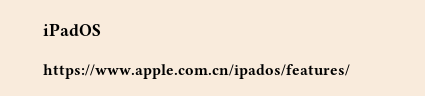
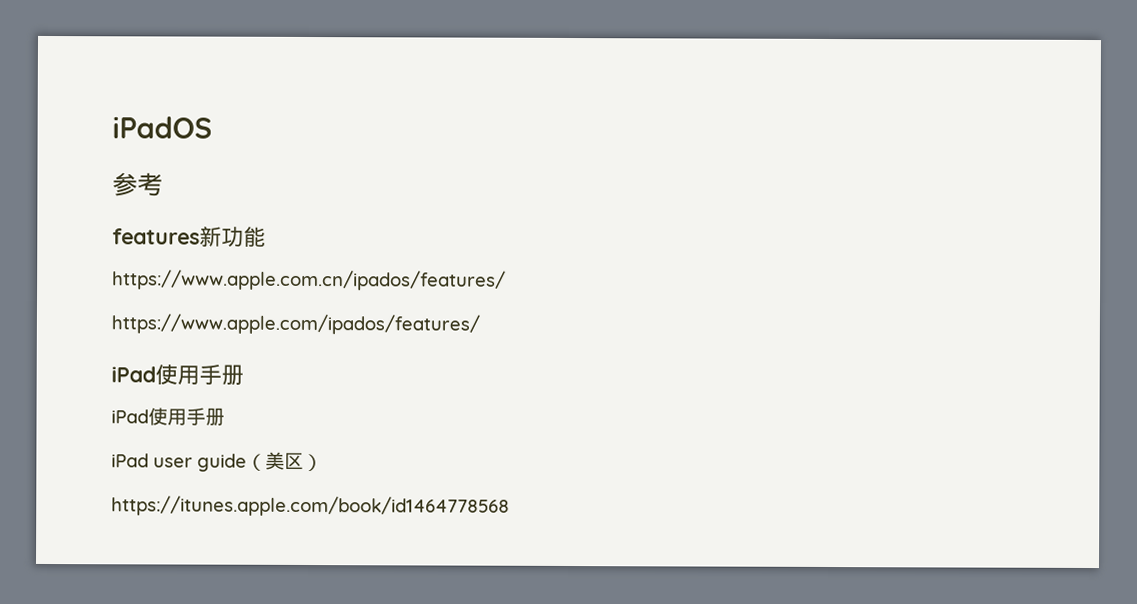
[43,64,350,79] https://www.apple.com.cn/ipados/features/ -> [112,172,163,197] [112,226,266,247] [112,269,506,291] [111,313,480,335] [111,364,244,386] [111,407,225,426] [111,451,323,472] [111,495,510,517] 参考 // features新功能 // https://www.apple.com.cn/ipados/features/ // https://www.apple.com/ipados/features/ // iPad使用手册 // iPad使用手册 // iPad user guide（美区） // https://itunes.apple.com/book/id1464778568

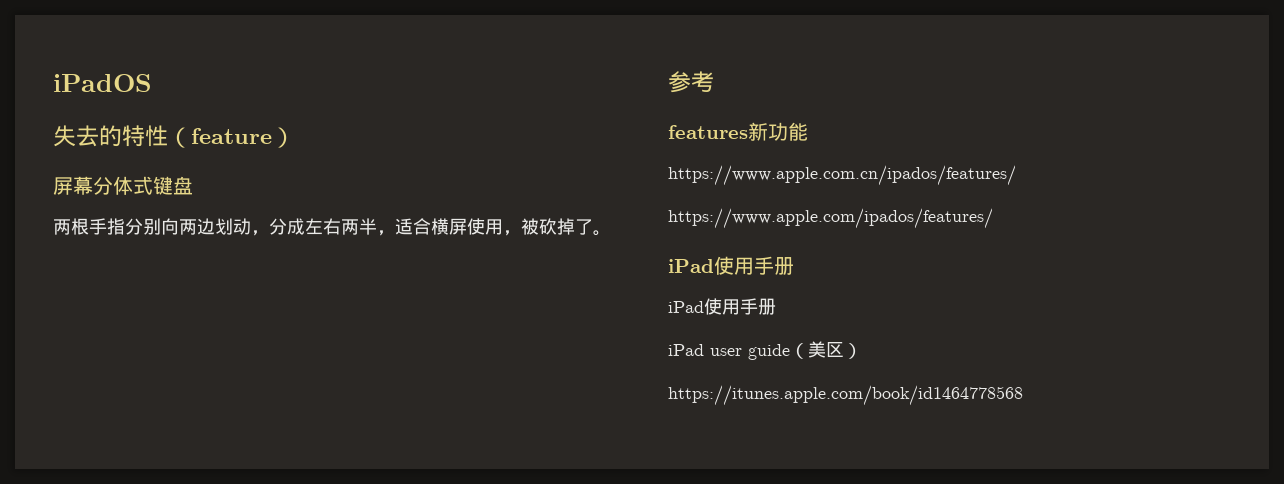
(212, 127) none -> [53,125,295,148] [53,176,193,195] [53,218,611,236] // 失去的特性（feature） // 屏幕分体式键盘 // 两根手指分别向两边划动，分成左右两半，适合横屏使用，被砍掉了。

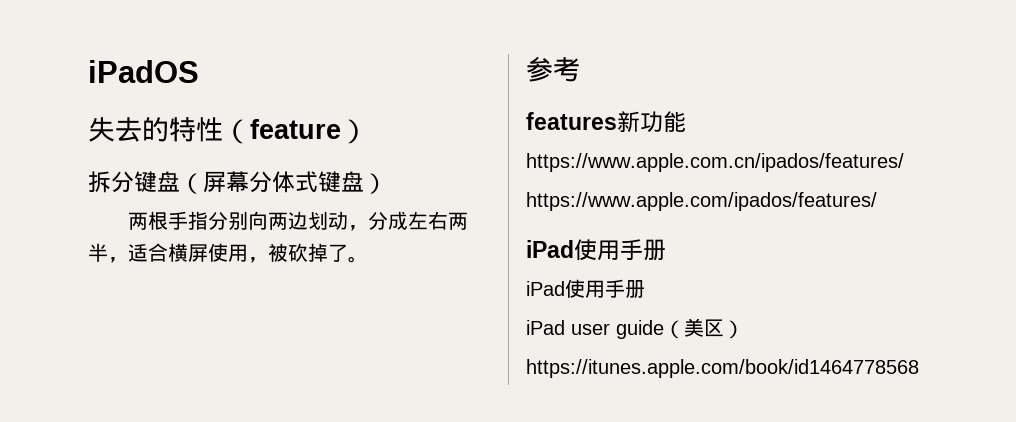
(295, 137) none -> [88,171,203,194] 拆分键盘（
(193, 185) none -> [364,173,387,194] ）

